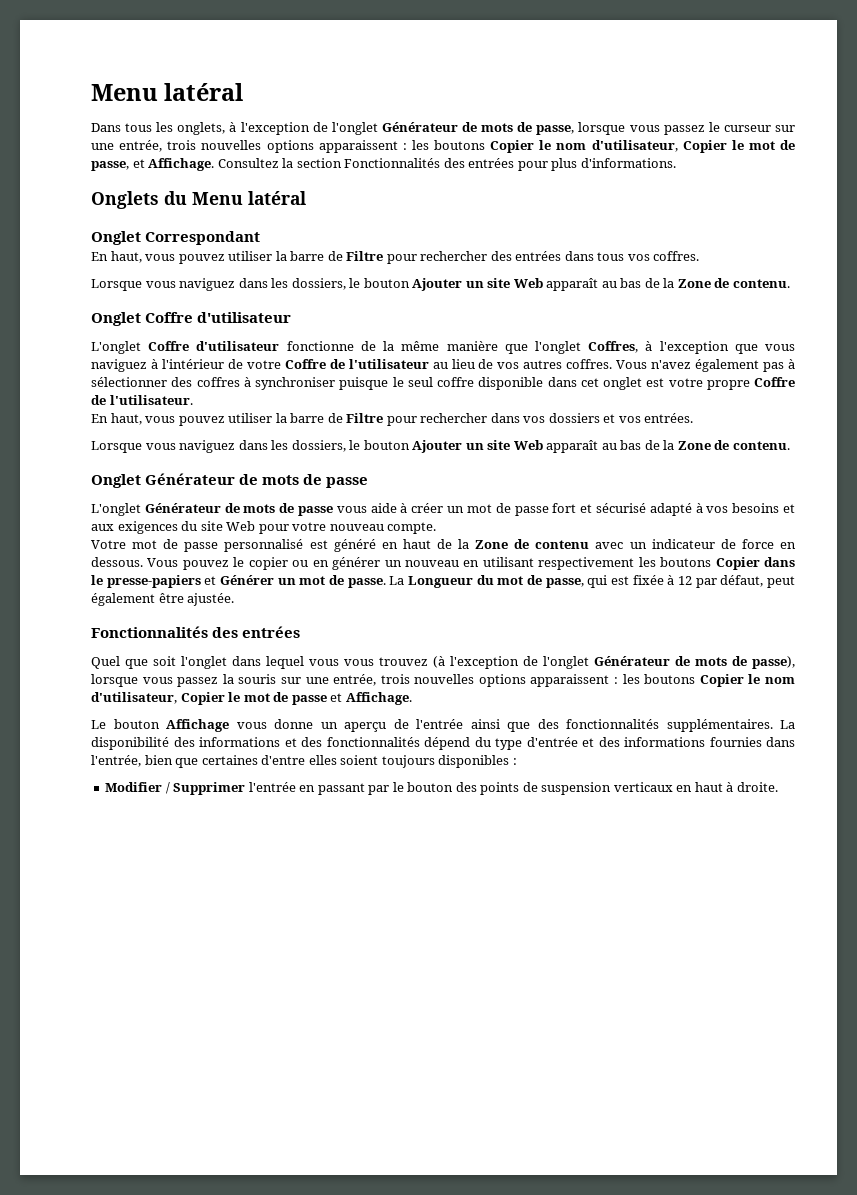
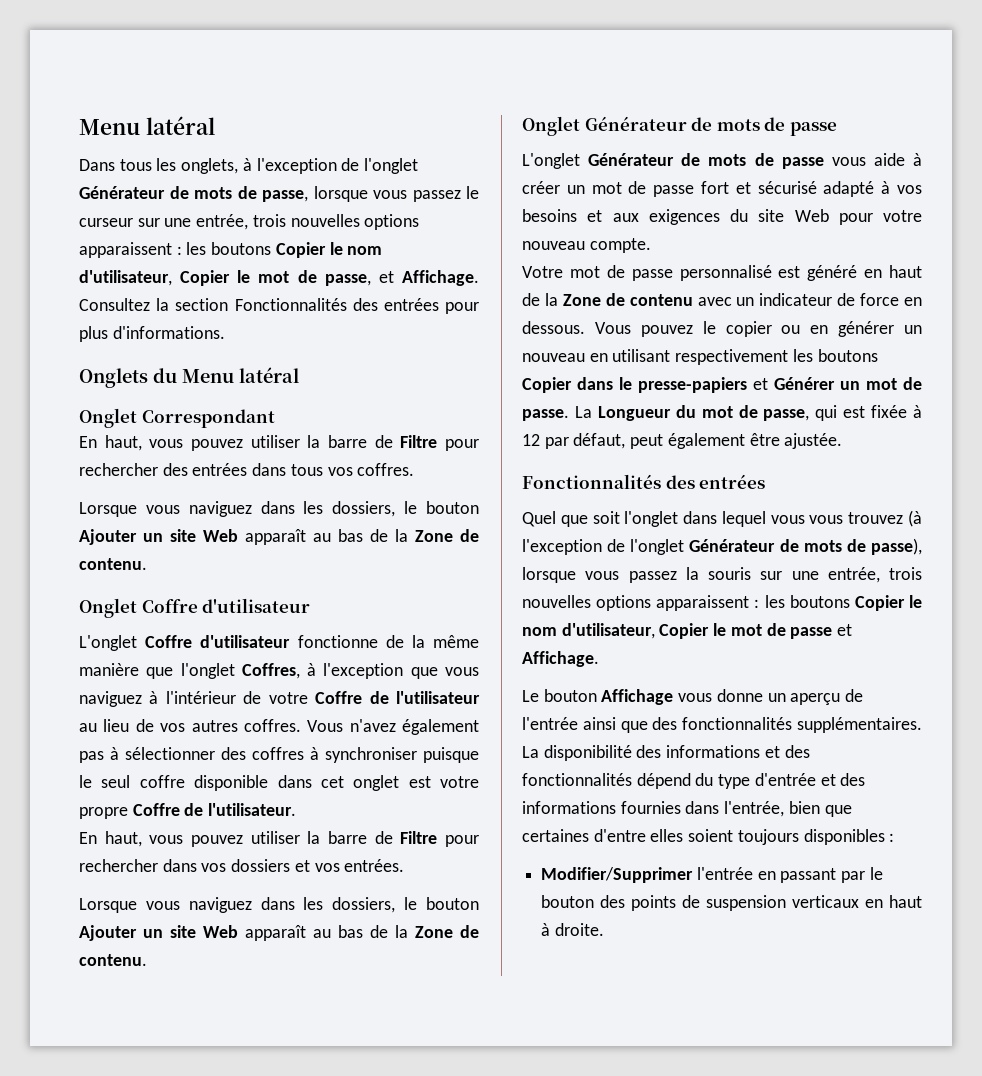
[105,782,246,795] Modifier / Supprimer -> [541,867,694,883] Modifier/Supprimer

